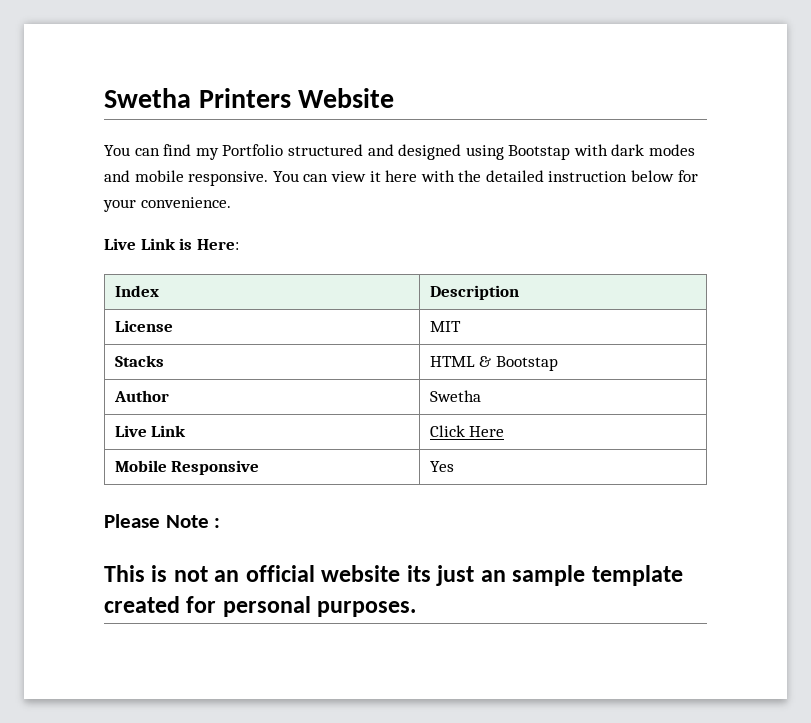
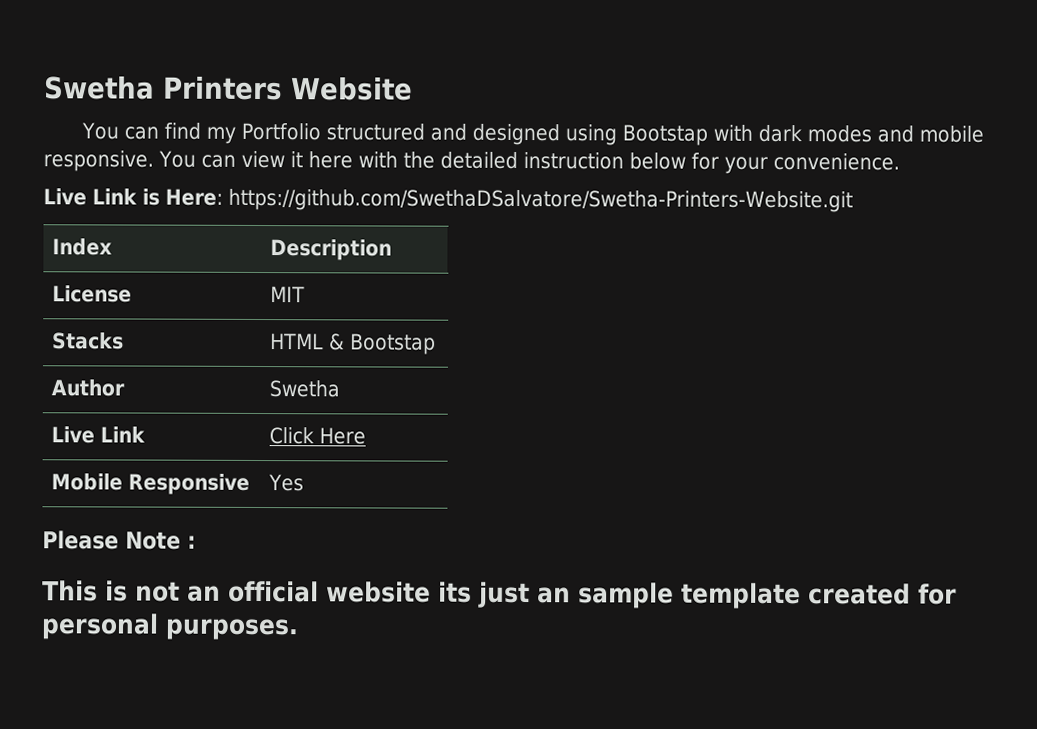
(239, 244) none -> [228,188,853,213] https://github.com/SwethaDSalvatore/Swetha-Printers-Website.git

